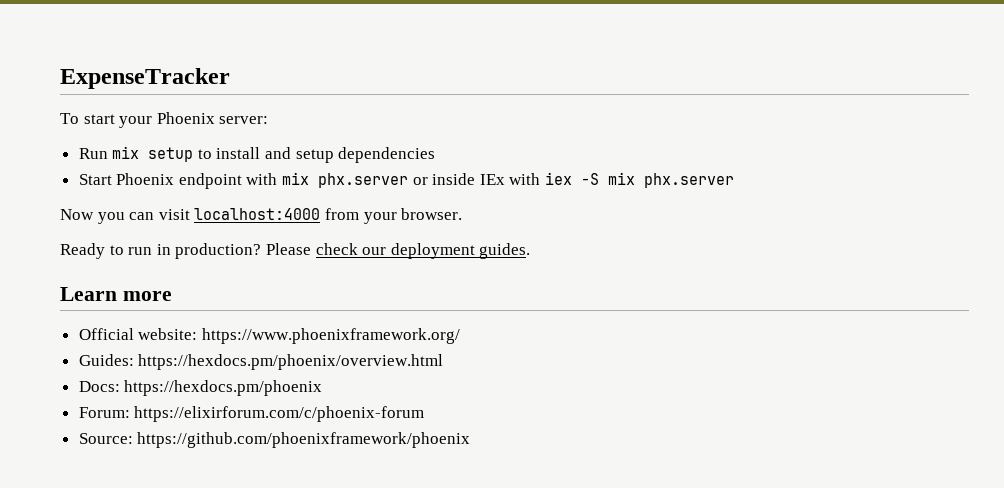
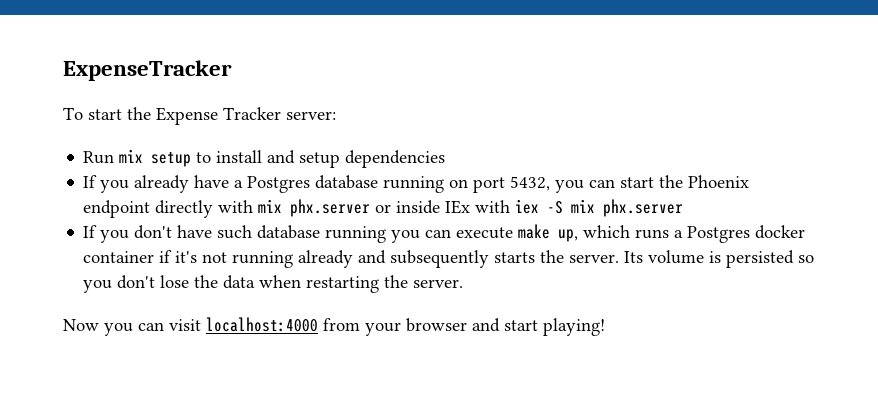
[119,112,215,128] your Phoenix -> [127,107,281,125] the Expense Tracker
[78,174,112,185] Start -> [83,175,684,193] If you already have a Postgres database running on port 5432, you can start the
(242, 181) none -> [155,200,214,218] directly
(735, 180) none -> [83,224,806,243] [83,250,815,268] [83,275,464,293] // If you don't have such database running you can execute make up, which runs a Postgres docker container if it's not running already and subsequently starts the server. Its volume is persisted so you don't lose the data when restarting the server.
[401,208,463,220] [60,243,531,259] [60,287,172,301] [78,328,460,344] [78,354,444,370] [78,380,323,396] [78,406,425,422] [78,432,471,448] browser. // Ready to run in production? Please check our deployment guides. // Learn more // Official website: https://www.phoenixframework.org/ // Guides: https://hexdocs.pm/phoenix/overview.html // Docs: https://hexdocs.pm/phoenix // Forum: https://elixirforum.com/c/phoenix-forum // Source: https://github.com/phoenixframework/phoenix -> [406,318,605,336] browser and start playing!

